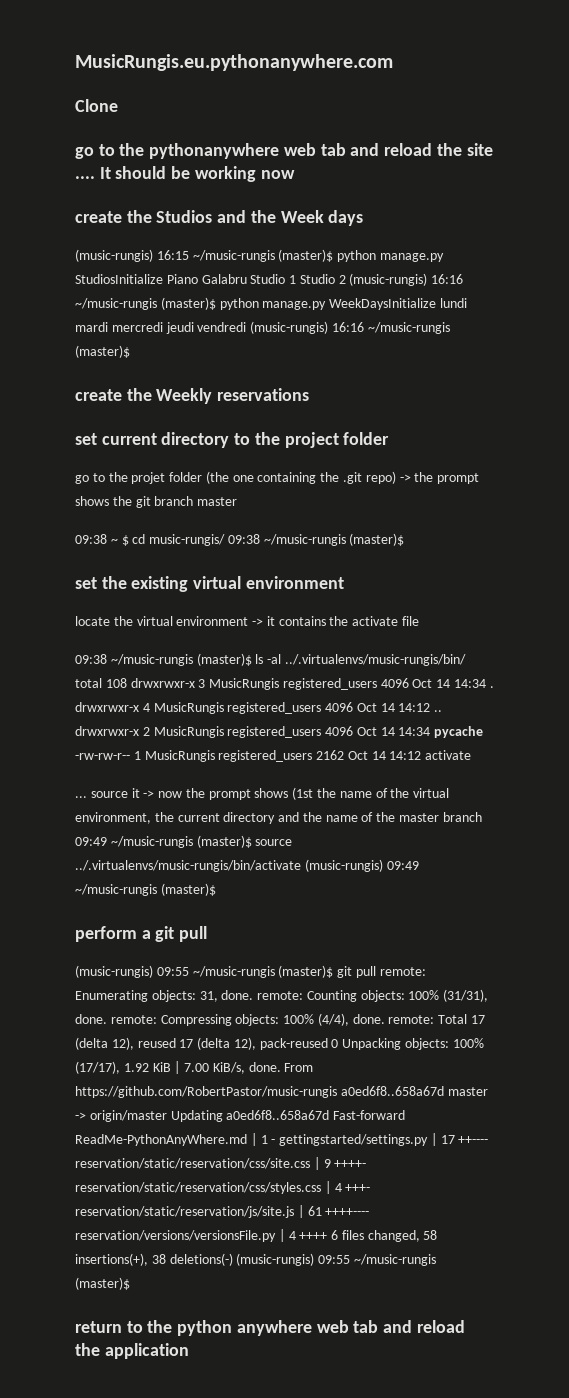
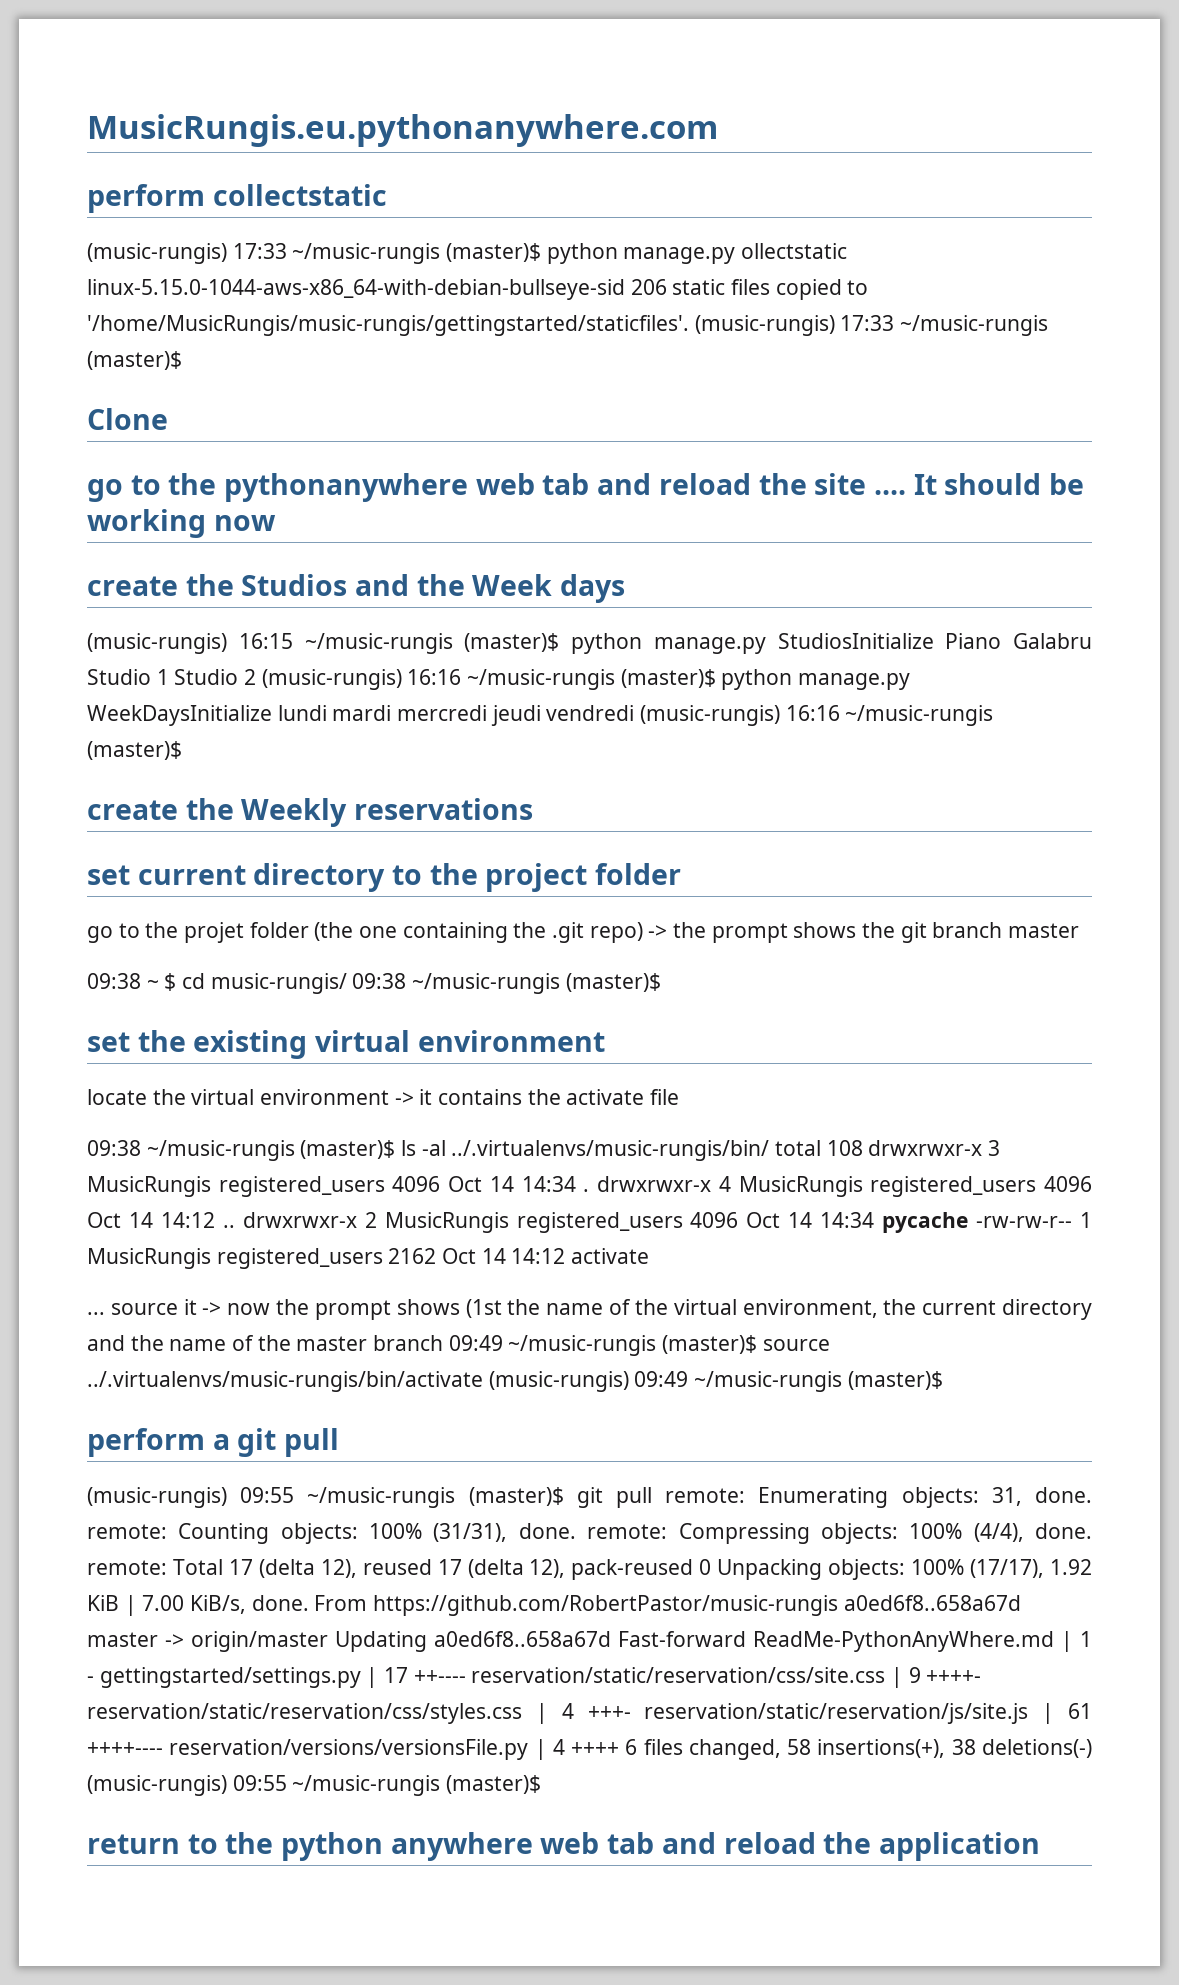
(393, 62) none -> [87,184,387,213] [87,243,848,264] [87,279,869,300] [87,315,1049,336] [87,351,182,370] // perform collectstatic // (music-rungis) 17:33 ~/music-rungis (master)$ python manage.py ollectstatic linux-5.15.0-1044-aws-x86_64-with-debian-bullseye-sid 206 static files copied to '/home/MusicRungis/music-rungis/gettingstarted/staticfiles'. (music-rungis) 17:33 ~/music-rungis (master)$

